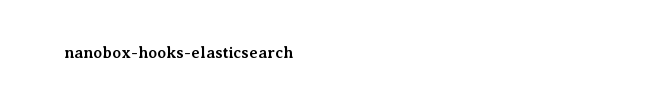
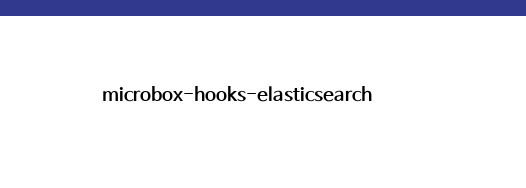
[64,46,293,58] nanobox-hooks-elasticsearch -> [102,86,372,102] microbox-hooks-elasticsearch

